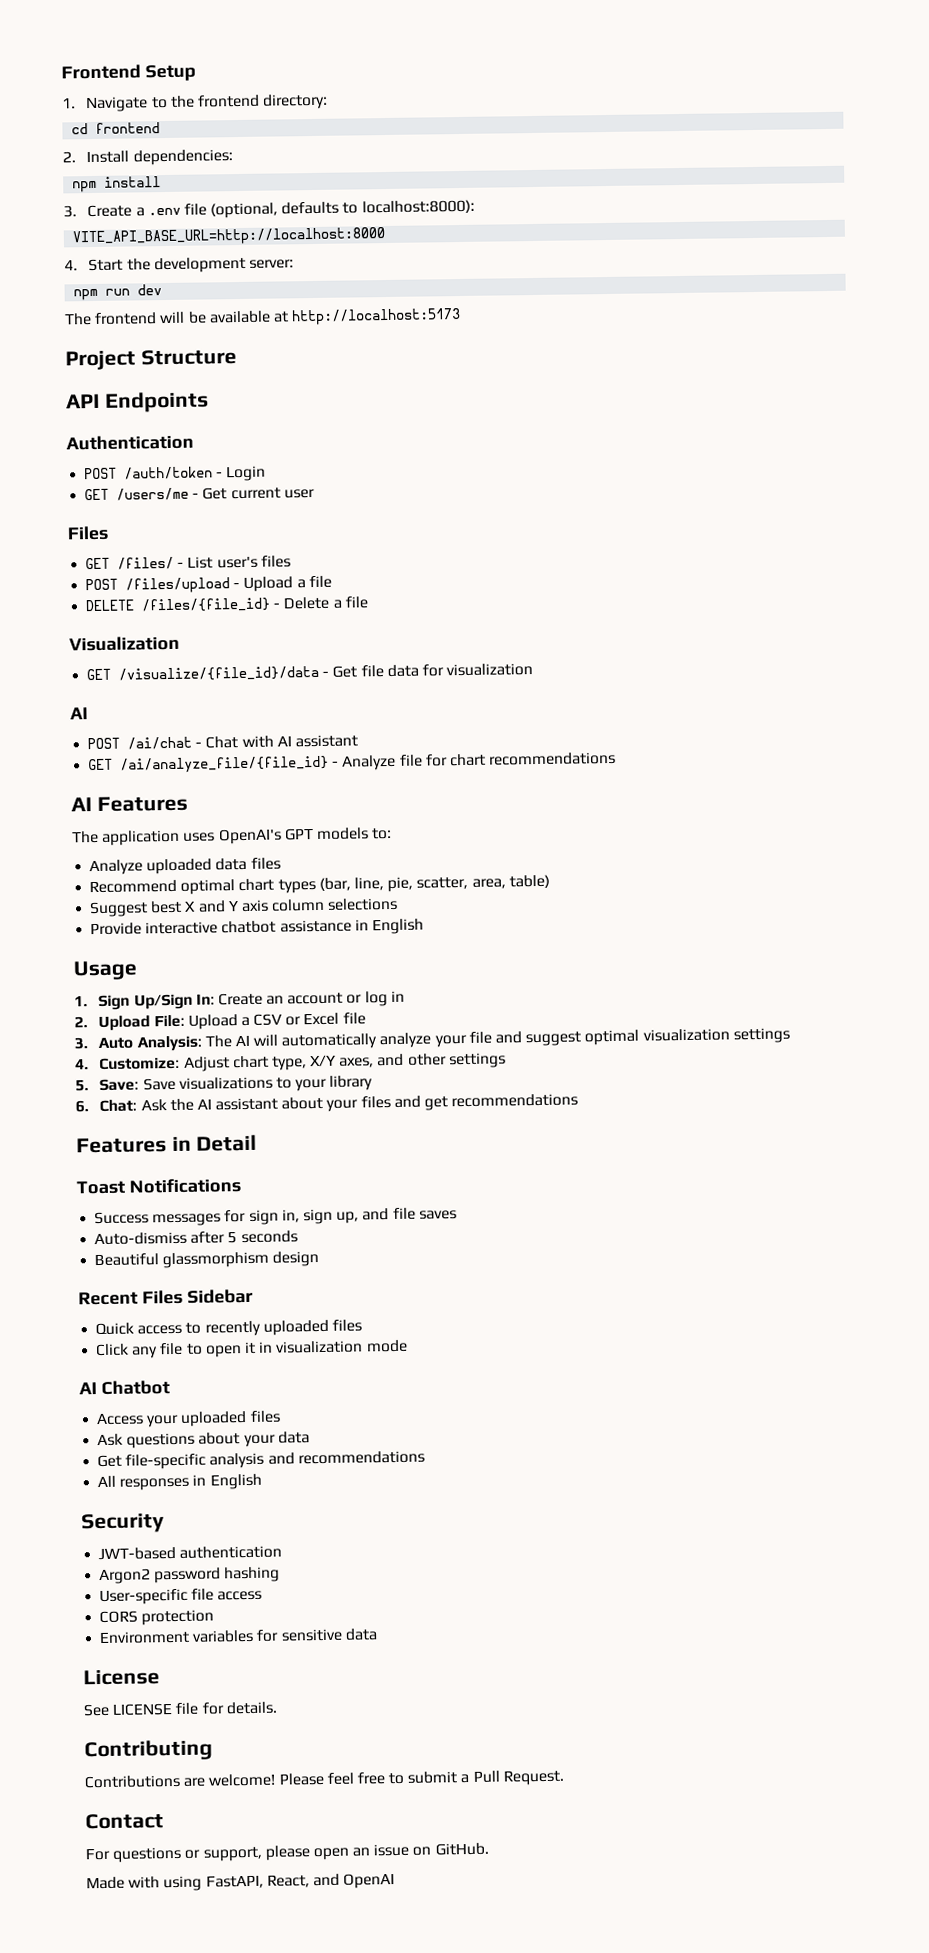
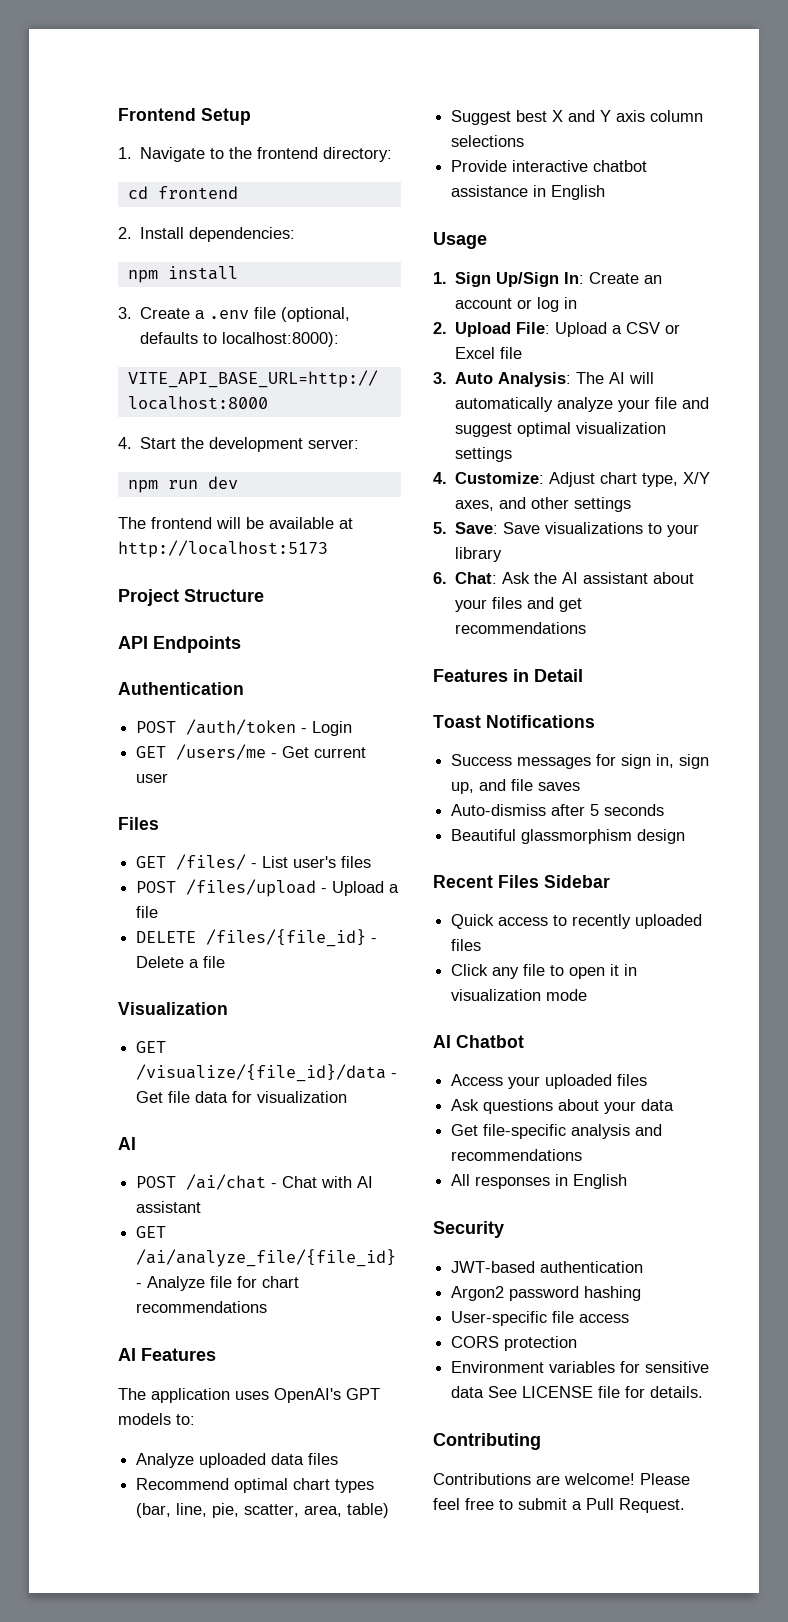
[83,1669,160,1686] // License // -> (485, 1392) none
[85,1813,164,1830] [85,1842,489,1863] [86,1873,396,1892] // Contact // For questions or support, please open an issue on GitHub. // Made with using FastAPI, React, and OpenAI -> (685, 1505) none

